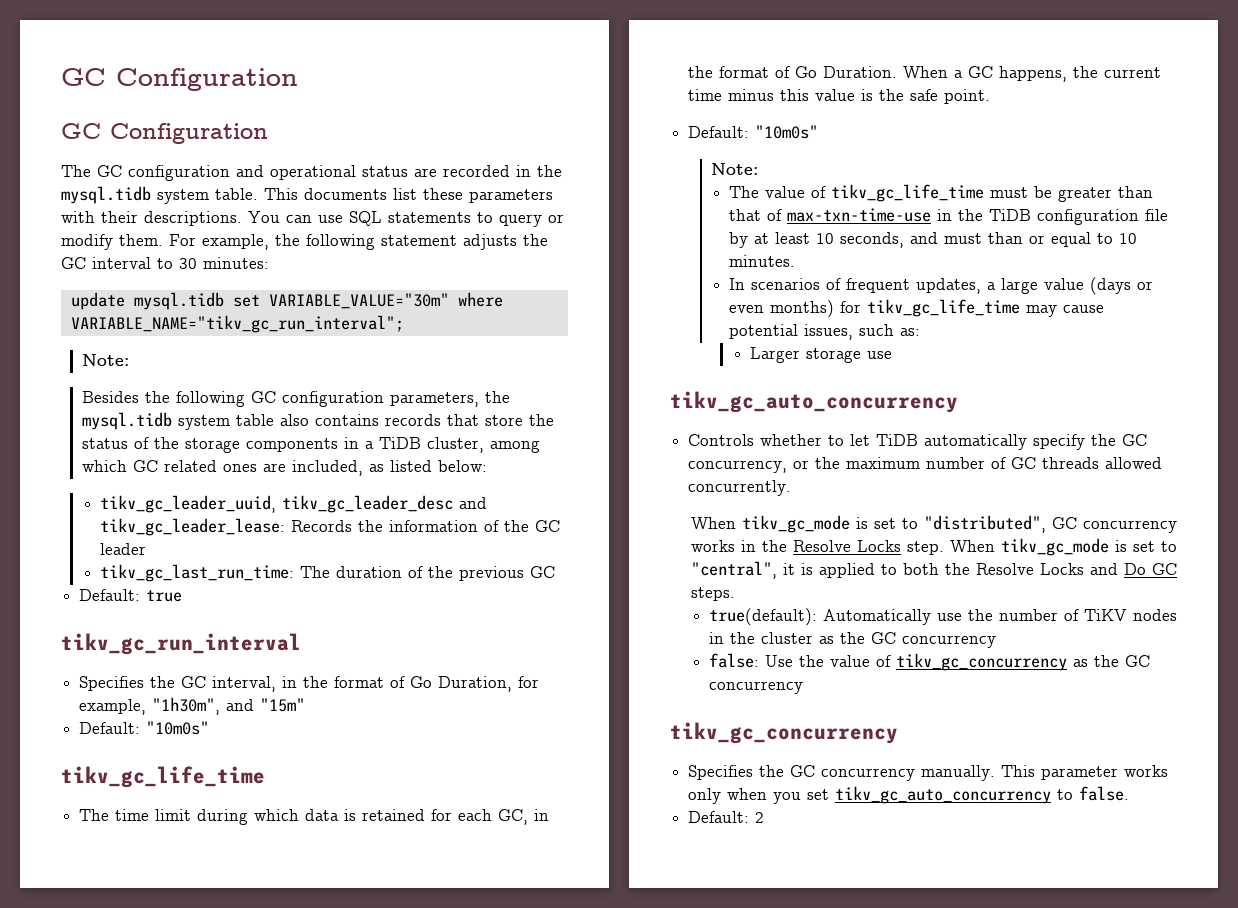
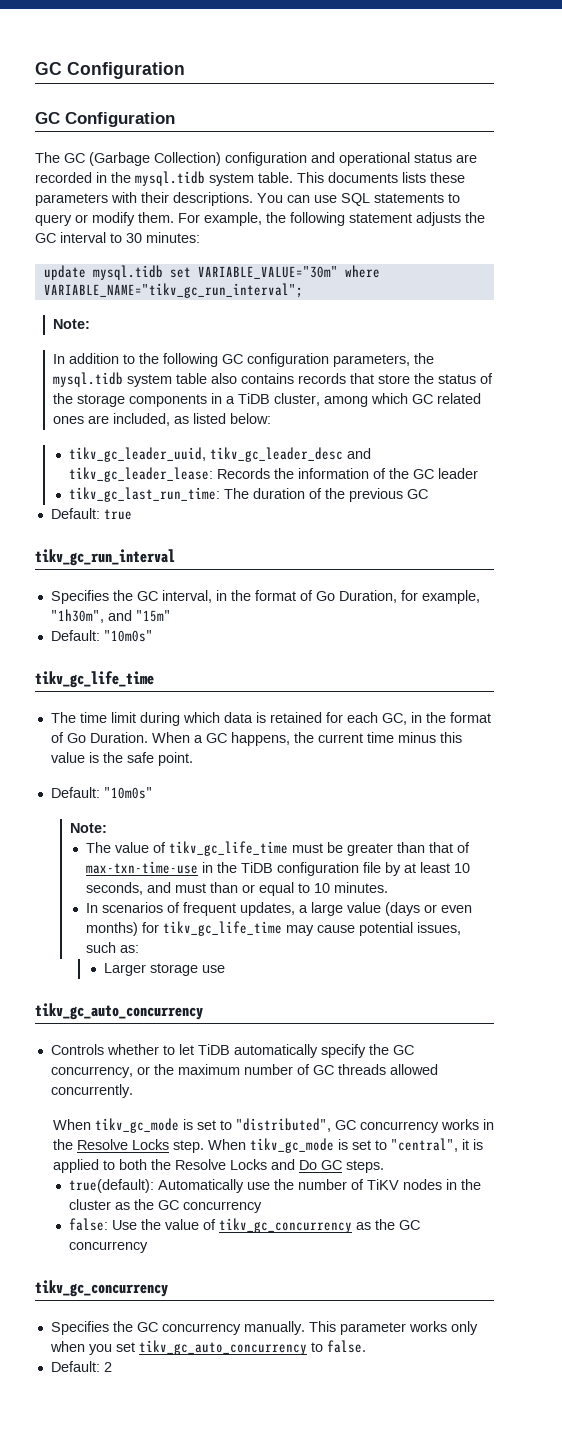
(122, 171) none -> [89,152,221,166] (Garbage Collection)
[393,188,417,200] list -> [402,172,426,183] lists
[81,391,139,403] Besides -> [52,353,135,364] In addition to

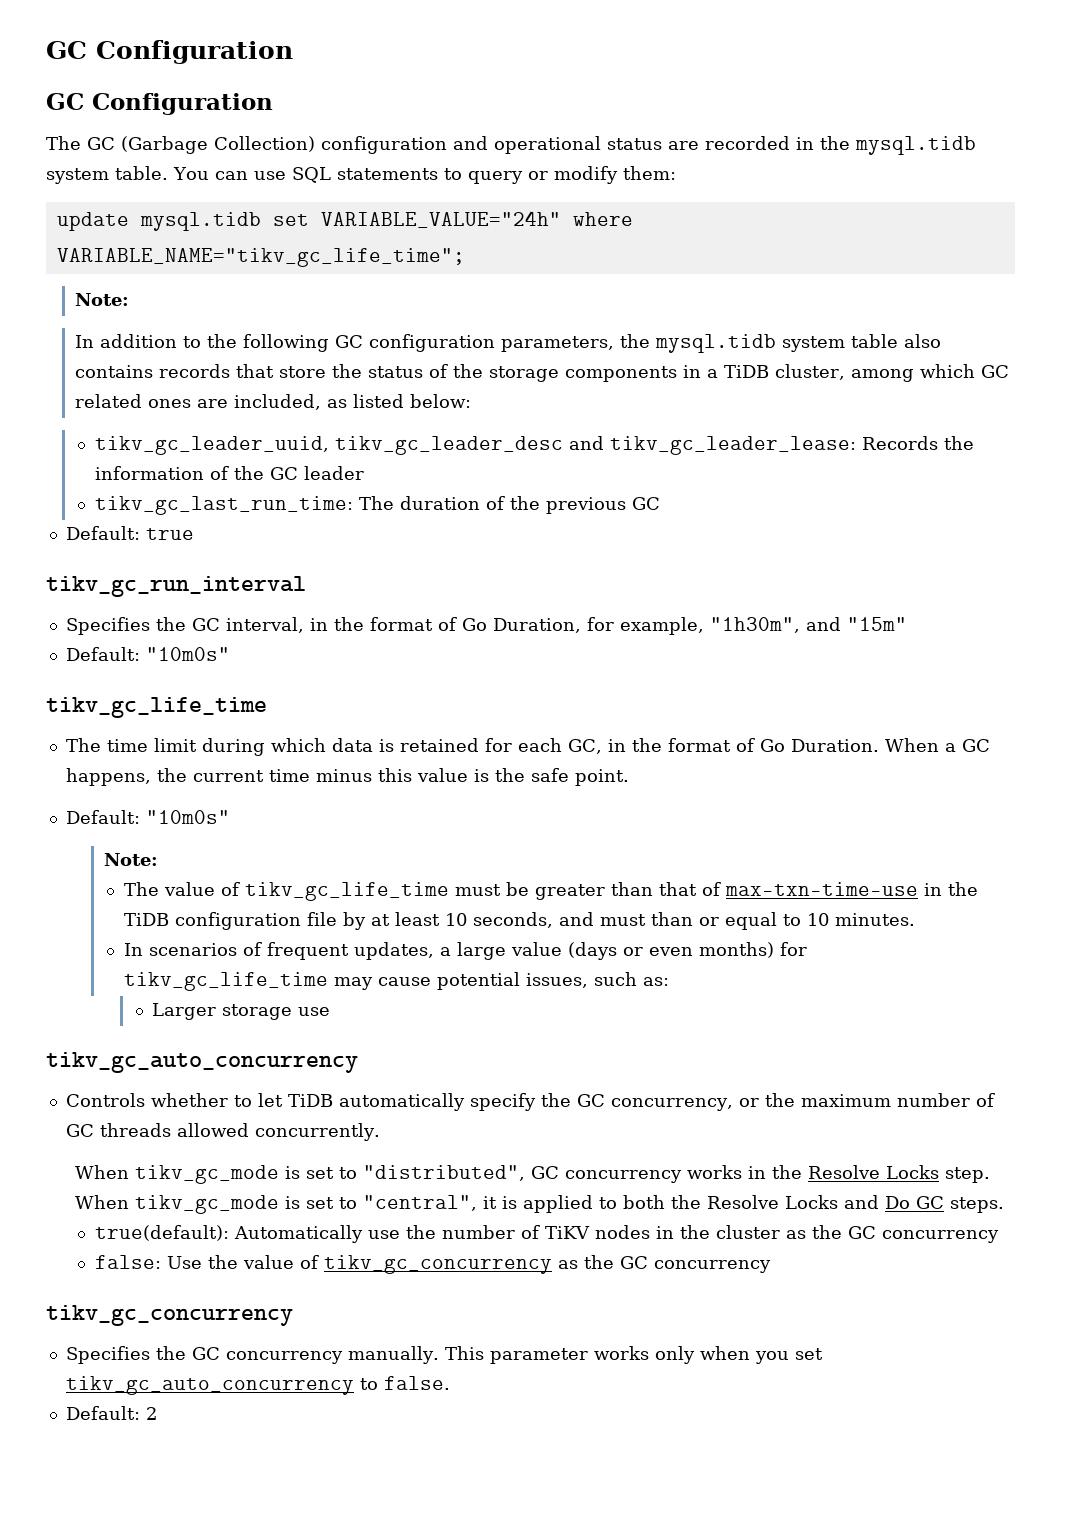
[297,172,465,183] [35,192,253,206] This documents lists these parameters with their descriptions. -> (168, 173) none
[138,212,485,226] [35,232,200,243] them. For example, the following statement adjusts the GC interval to 30 minutes: -> [622,166,676,180] them:
[197,265,380,279] [43,283,303,298] VARIABLE_VALUE="30m" where VARIABLE_NAME="tikv_gc_run_interval"; -> [320,211,633,228] [56,248,465,267] VARIABLE_VALUE="24h" where VARIABLE_NAME="tikv_gc_life_time";

